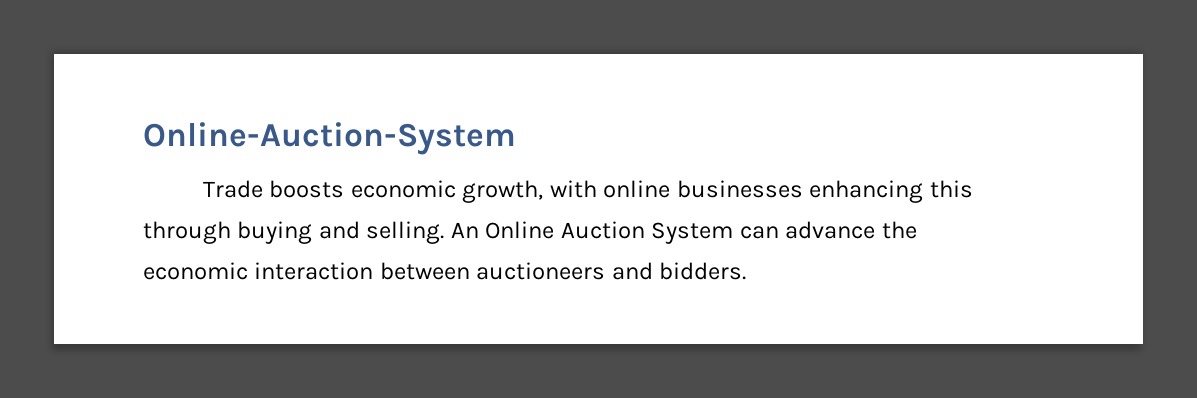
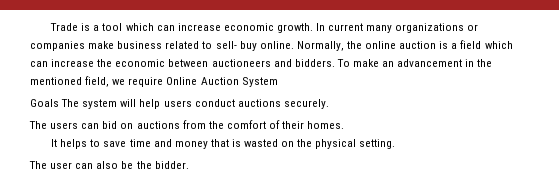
[143,122,516,155] [203,180,973,203] [143,221,876,244] Online-Auction-System // Trade boosts economic growth, with online businesses enhancing this through buying and selling. An Online Auction System can advance -> [50,23,479,33] [30,40,513,51] [30,59,95,67] Trade is a tool which can increase economic growth. In current many organizations or companies make business related to sell- buy online. Normally, the online auction is a field which can increase
[254,262,374,280] interaction -> (166, 63) none
(747, 271) none -> [336,59,493,67] [30,76,278,87] [30,99,329,109] [29,120,345,129] [51,139,396,149] [29,161,189,169] To make an advancement in the mentioned field, we require Online Auction System // Goals The system will help users conduct auctions securely. // The users can bid on auctions from the comfort of their homes. // It helps to save time and money that is wasted on the physical setting. // The user can also be the bidder.

